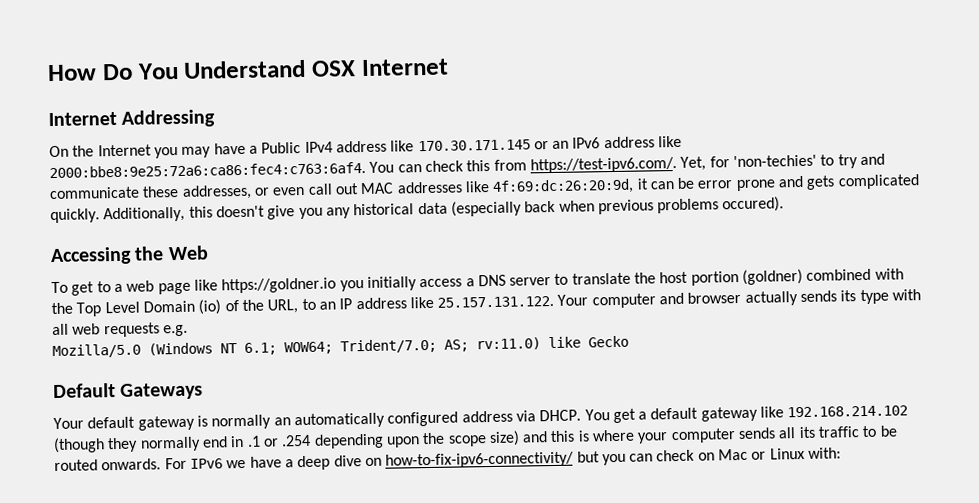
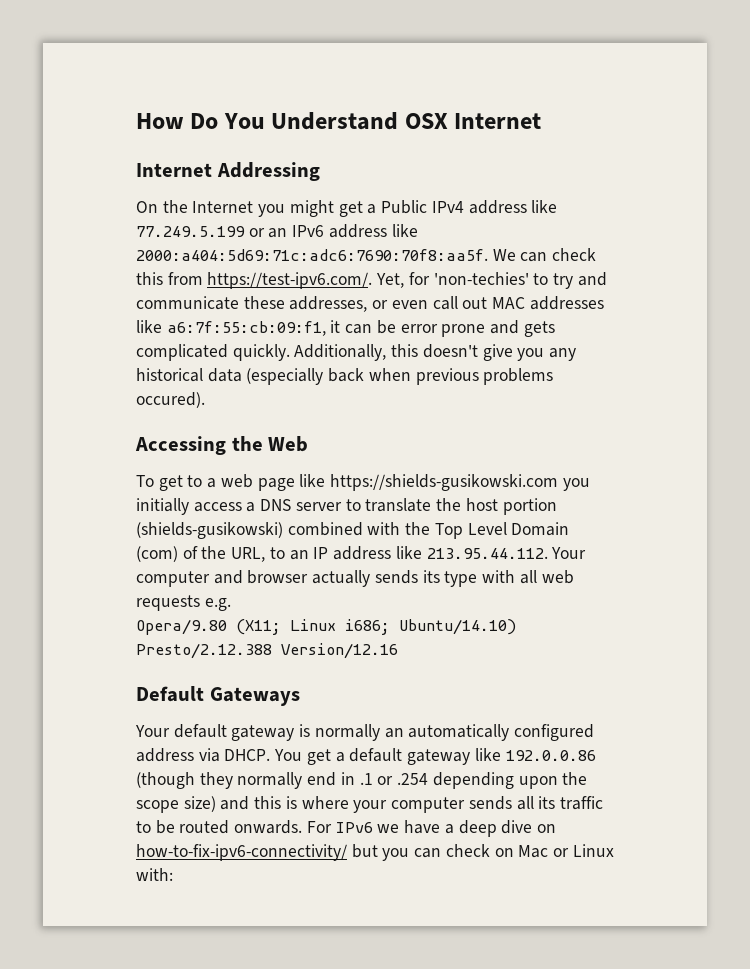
[181,142,246,158] may have -> [289,200,363,217] might get
[417,139,531,152] 170.30.171.145 -> [136,226,245,237] 77.249.5.199
[49,161,395,179] 2000:bbe8:9e25:72a6:ca86:fec4:c763:6af4. You -> [136,249,516,261] 2000:a404:5d69:71c:adc6:7690:70f8:aa5f. We
[492,178,635,195] 4f:69:dc:26:20:9d, -> [166,321,326,336] a6:7f:55:cb:09:f1,
[221,277,337,294] https://goldner.io -> [330,474,559,491] https://shields-gusikowski.com
[742,268,804,285] (goldner) -> [136,522,283,539] (shields-gusikowski)
[198,299,222,315] (io) -> [136,546,178,562] (com)
[437,295,555,308] 25.157.131.122. -> [426,548,548,559] 213.95.44.112.
[52,335,629,359] Mozilla/5.0 (Windows NT 6.1; WOW64; Trident/7.0; AS; rv:11.0) like Gecko -> [136,619,516,635] [136,643,398,659] Opera/9.80 (X11; Linux i686; Ubuntu/14.10) Presto/2.12.388 Version/12.16
[787,405,909,418] 192.168.214.102 -> [505,750,596,761] 192.0.0.86

